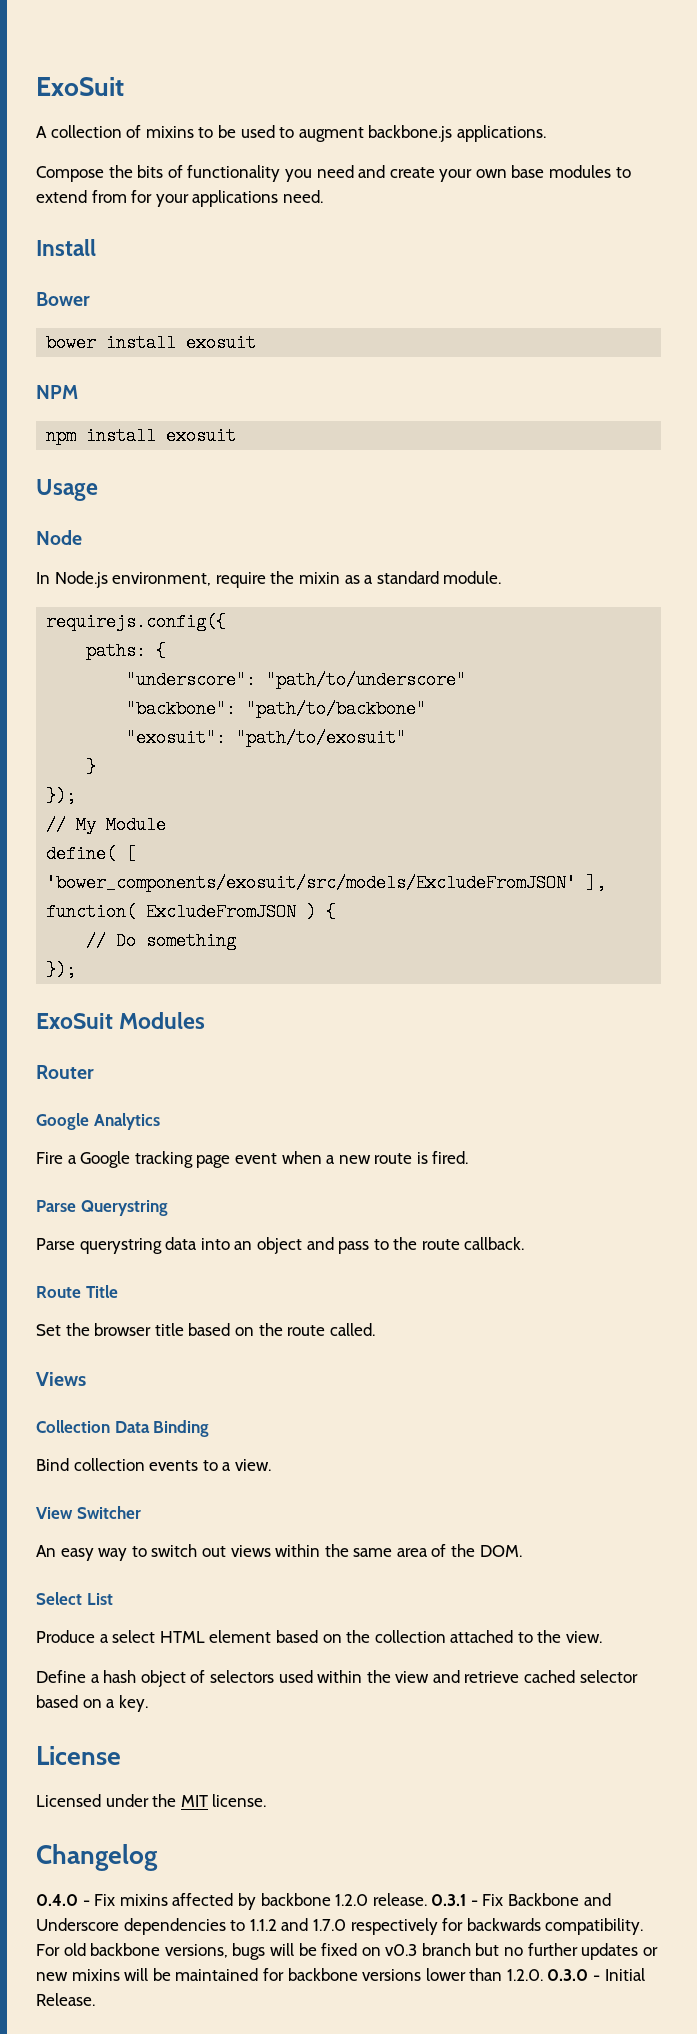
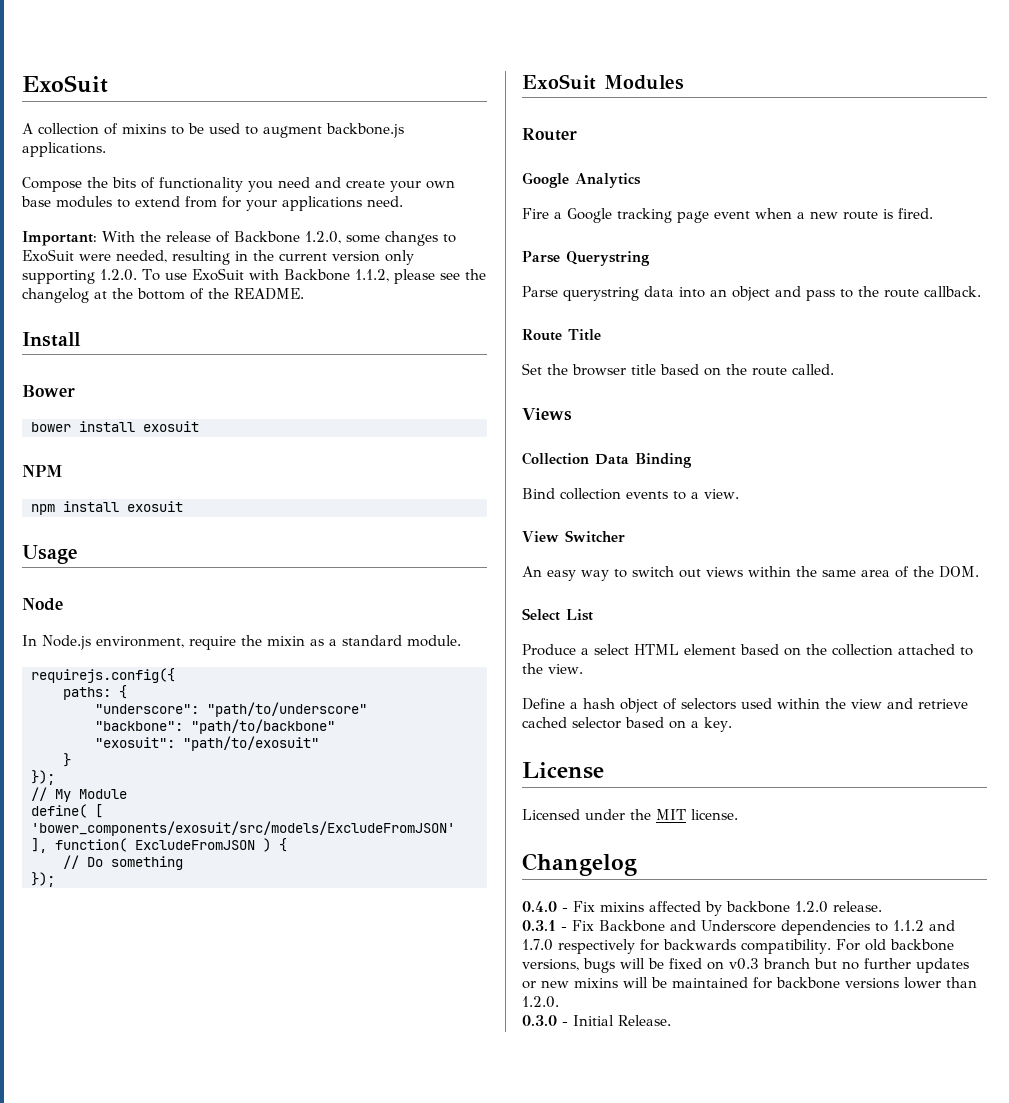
(323, 196) none -> [22,231,456,246] [22,249,414,265] [22,268,486,284] [22,288,304,303] // Important: With the release of Backbone 1.2.0, some changes to ExoSuit were needed, resulting in the current version only supporting 1.2.0. To use ExoSuit with Backbone 1.1.2, please see the changelog at the bottom of the README.
(427, 1899) none -> (882, 906) //
(543, 1975) none -> (559, 1002) //

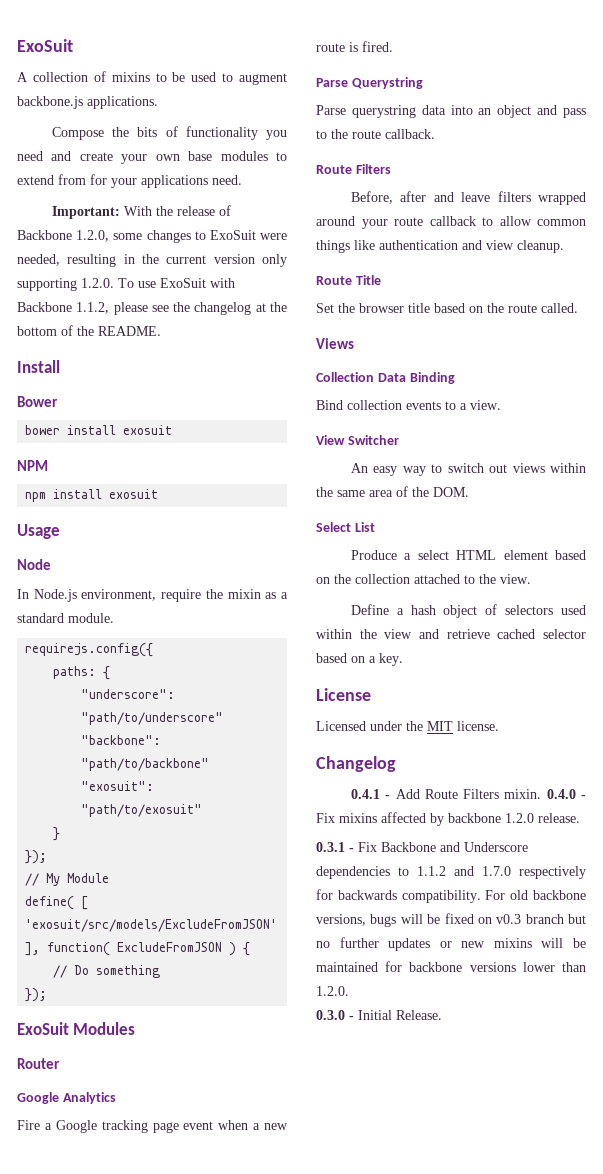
[31,821,455,836] 'bower_components/exosuit/src/models/ExcludeFromJSON' -> [25,919,278,932] 'exosuit/src/models/ExcludeFromJSON'
(981, 291) none -> [316,164,391,174] [350,191,586,205] [316,216,586,229] [316,240,564,253] // Route Filters // Before, after and leave filters wrapped around your route callback to allow common things like authentication and view cleanup.
(637, 864) none -> [350,789,542,799] 0.4.1 - Add Route Filters mixin.

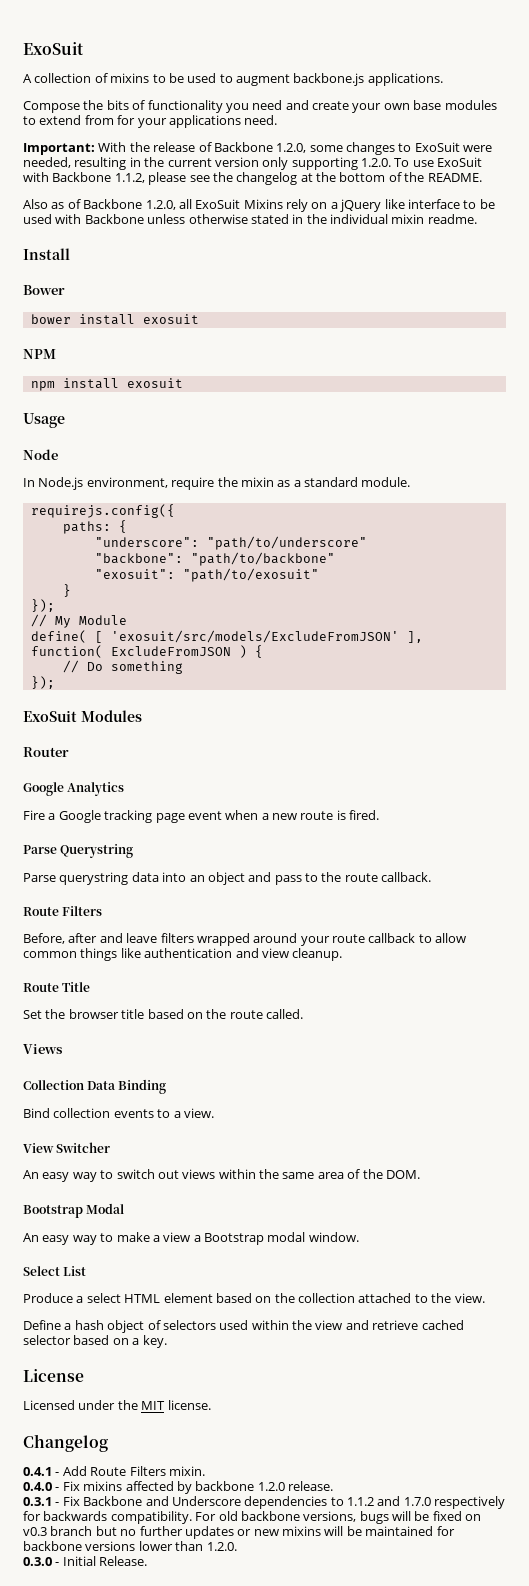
(161, 331) none -> [23,199,495,212] [23,214,477,224] // Also as of Backbone 1.2.0, all ExoSuit Mixins rely on a jQuery like interface to be used with Backbone unless otherwise stated in the individual mixin readme.
(469, 492) none -> [23,1203,125,1218] [23,1232,359,1245] // Bootstrap Modal // An easy way to make a view a Bootstrap modal window.
(542, 794) none -> (205, 1471) //

